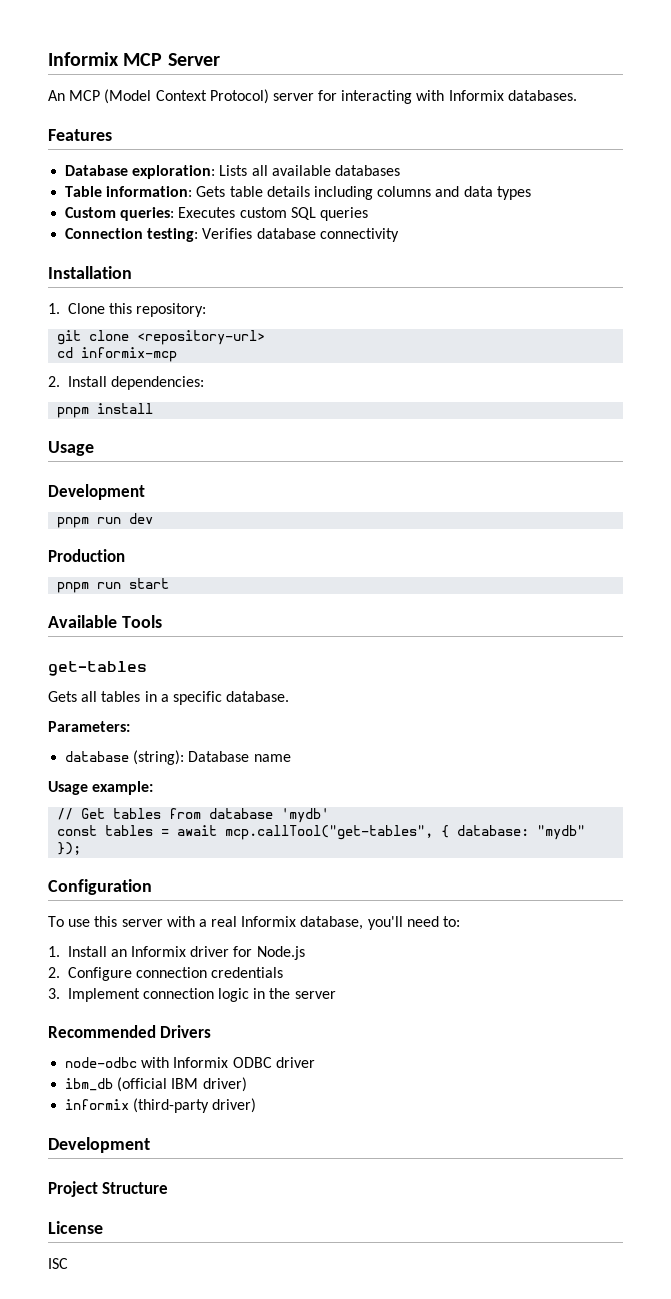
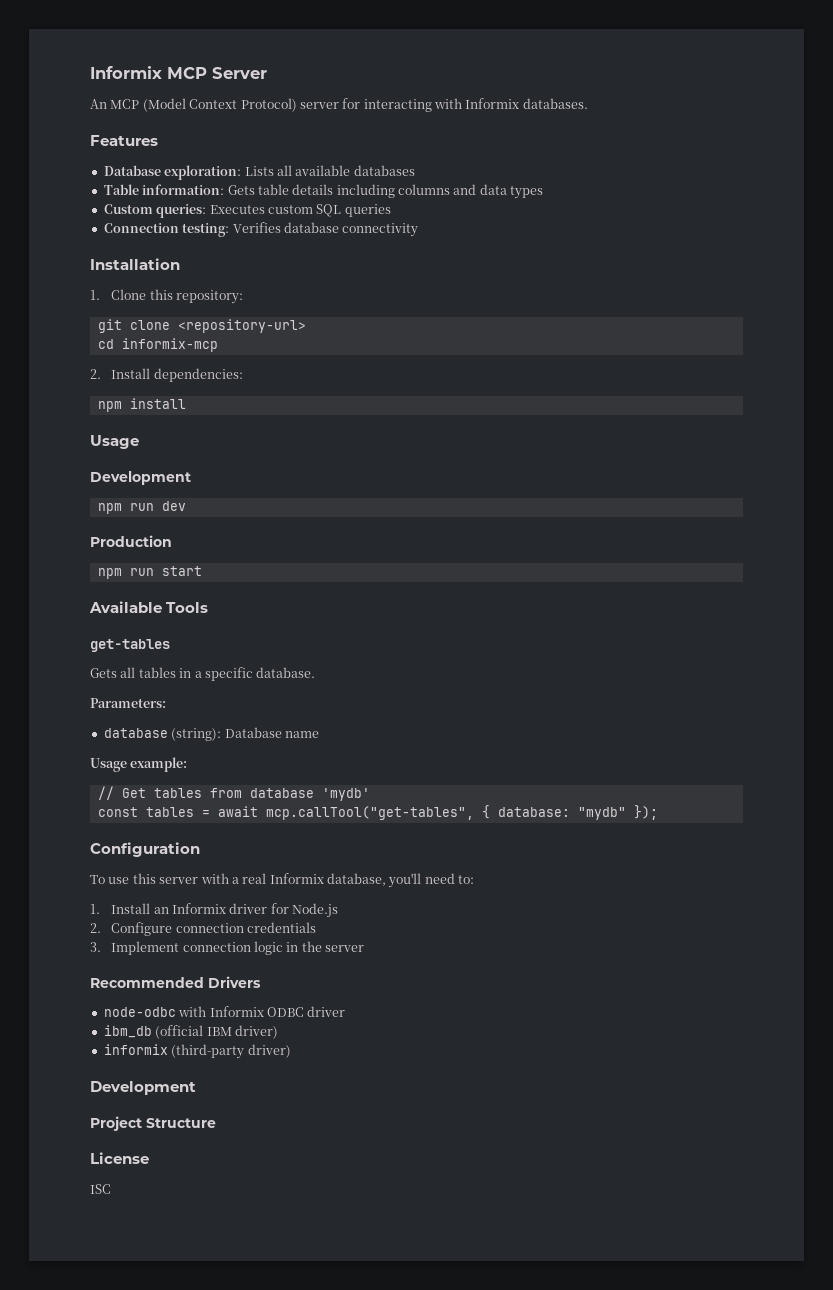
[57,407,90,418] pnpm -> [97,401,122,412] npm
[57,517,90,528] pnpm -> [97,503,122,514] npm
[57,582,90,593] pnpm -> [97,568,122,579] npm

